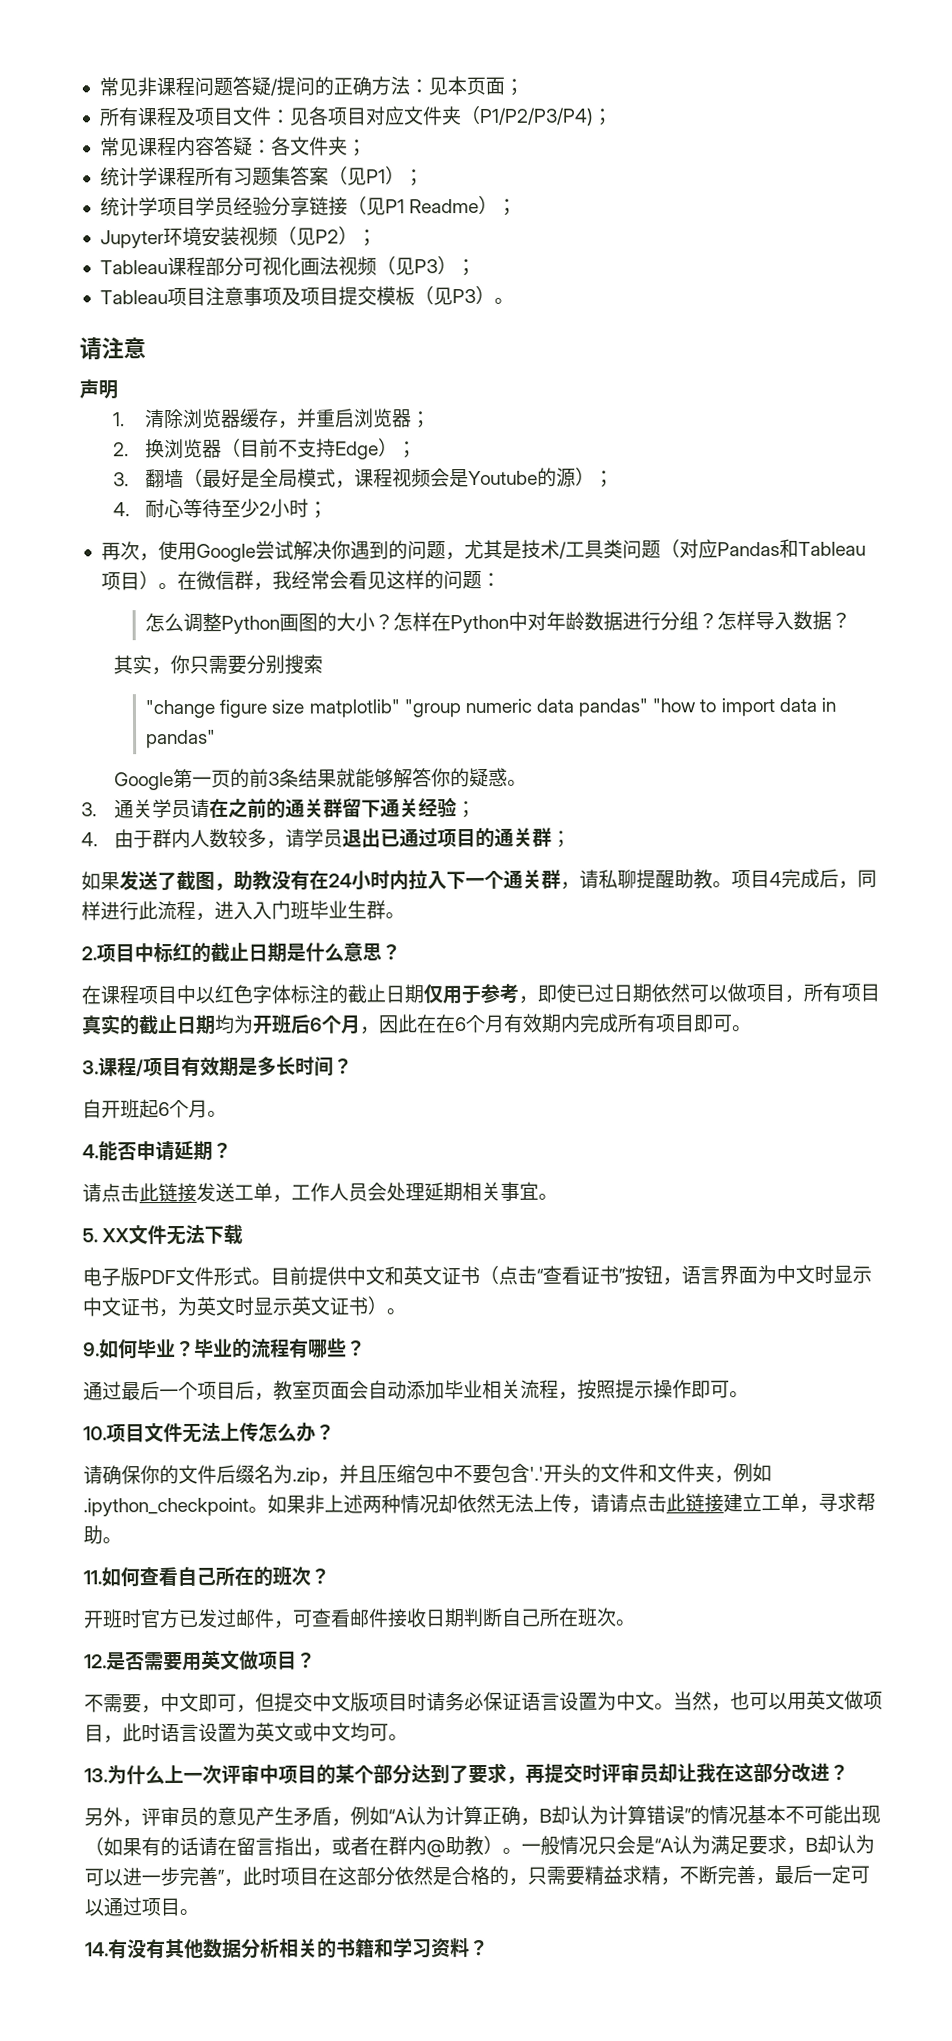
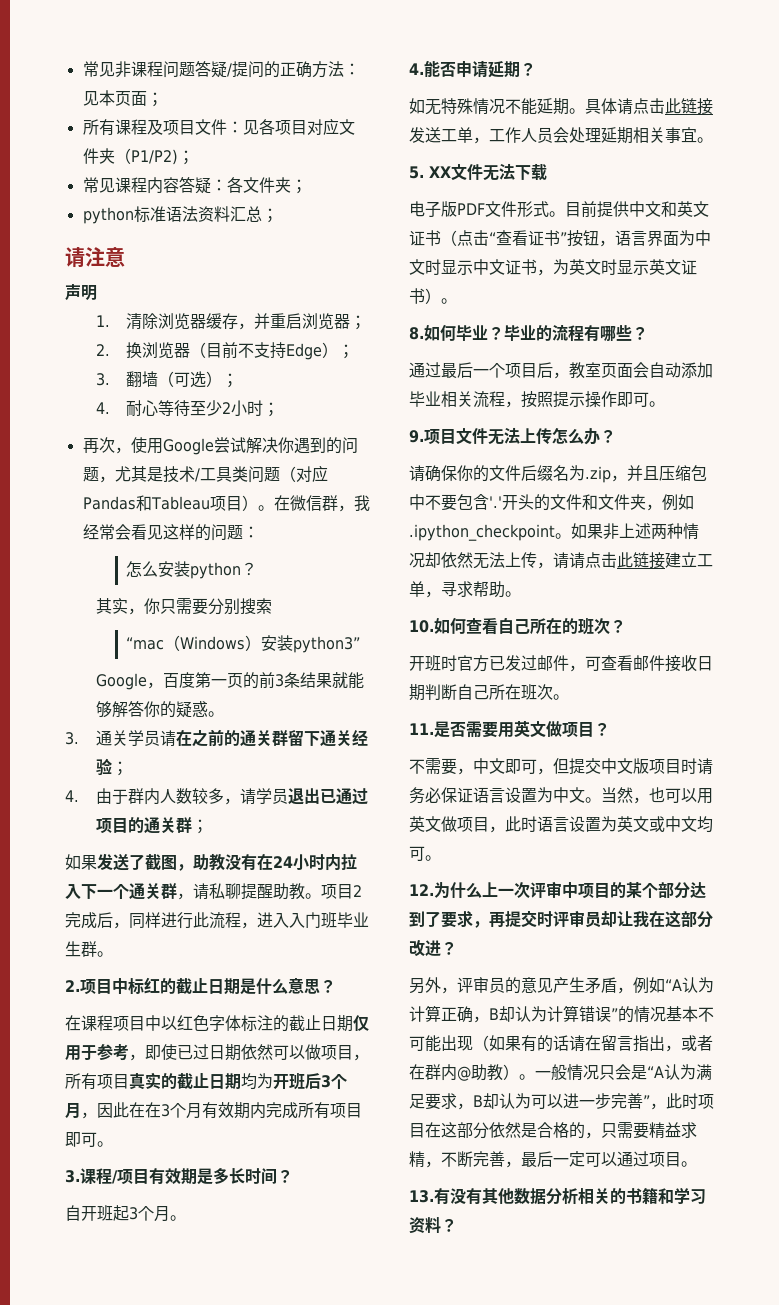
[478,107,594,126] P1/P2/P3/P4) -> [130,149,178,165] P1/P2)
[99,166,424,187] [99,195,518,217] [99,226,377,249] [99,256,476,277] [99,285,514,307] 统计学课程所有习题集答案（见P1）； // 统计学项目学员经验分享链接（见P1 Readme）； // Jupyter环境安装视频（见P2）； // Tableau课程部分可视化画法视频（见P3）； // Tableau项目注意事项及项目提交模板（见P3）。 -> [82,206,278,224] python标准语法资料汇总；
[202,467,577,489] 最好是全局模式，课程视频会是Youtube的源 -> [174,371,207,388] 可选
[183,610,833,634] 调整Python画图的大小？怎样在Python中对年龄数据进行分组？怎样导入数据 -> [158,561,242,579] 安装python
[145,697,836,719] [146,729,217,749] [113,772,174,791] "change figure size matplotlib" "group numeric data pandas" "how to import data in pandas" // Google -> [126,635,361,653] [95,672,195,690] “mac（Windows）安装python3” // Google，百度
[769,871,782,887] 4 -> [353,885,362,897] 2
[309,1017,323,1032] 6 -> [321,1075,331,1088] 3
[454,1017,467,1032] 6 -> [161,1104,170,1117] 3
[158,1102,170,1117] 6 -> [129,1207,138,1220] 3
(232, 1150) none -> [409,98,617,115] 如无特殊情况不能延期。具体
[83,1342,100,1357] 9. -> [409,327,424,340] 8.
[83,1426,107,1441] 10. -> [409,430,424,443] 9.
[83,1570,102,1585] 11. -> [409,620,434,633] 10.
[84,1654,107,1669] 12. -> [409,723,434,735] 11.
[84,1768,108,1783] 13. -> [409,884,434,896] 12.
[85,1942,109,1957] 14. -> [409,1190,434,1203] 13.

